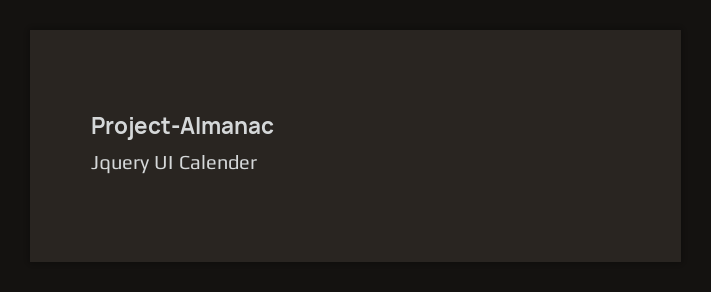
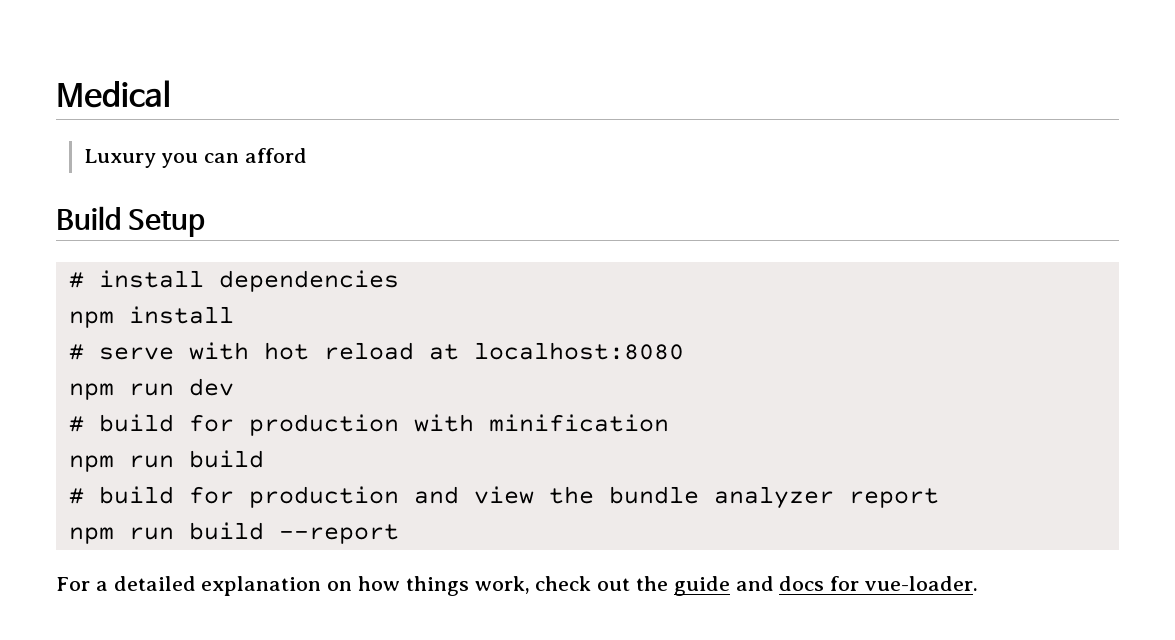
[91,117,274,140] [91,155,257,174] Project-Almanac // Jquery UI Calender -> [56,80,171,108] [83,148,308,168] [56,206,206,237] [68,270,399,292] [68,306,234,328] [68,342,684,360] [68,378,234,400] [68,414,669,436] [68,450,264,472] [68,486,939,509] [68,522,399,544] [56,576,979,596] Medical // Luxury you can afford // Build Setup // # install dependencies // npm install // # serve with hot reload at localhost:8080 // npm run dev // # build for production with minification // npm run build // # build for production and view the bundle analyzer report // npm run build --report // For a detailed explanation on how things work, check out the guide and docs for vue-loader.

